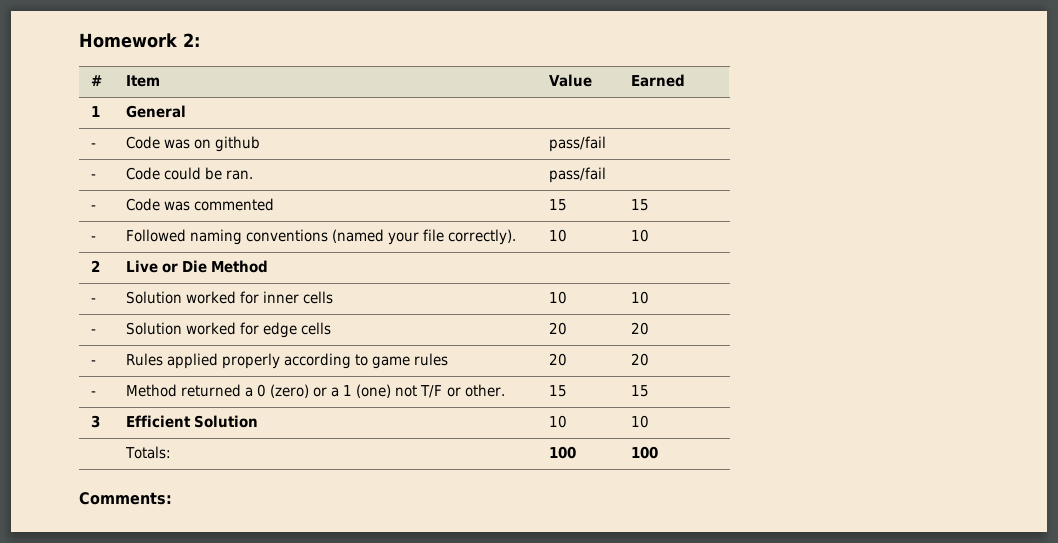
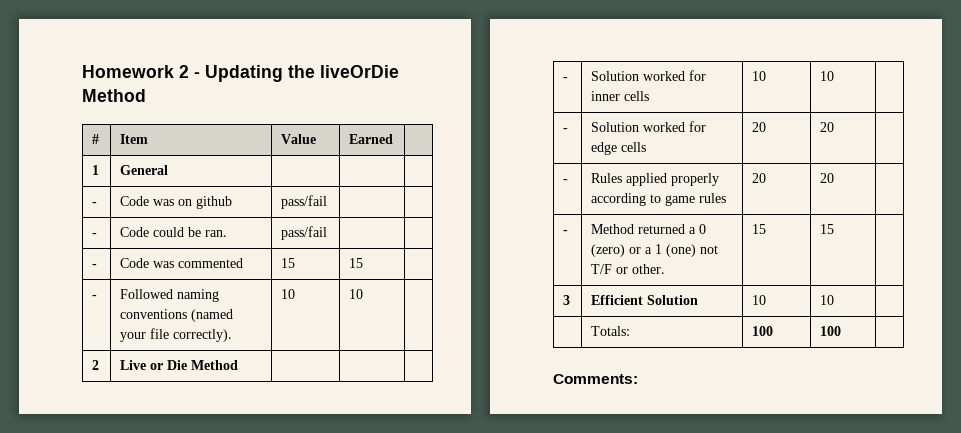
[183,33,200,47] 2: -> [179,65,399,82] [82,89,146,102] 2 - Updating the liveOrDie Method

